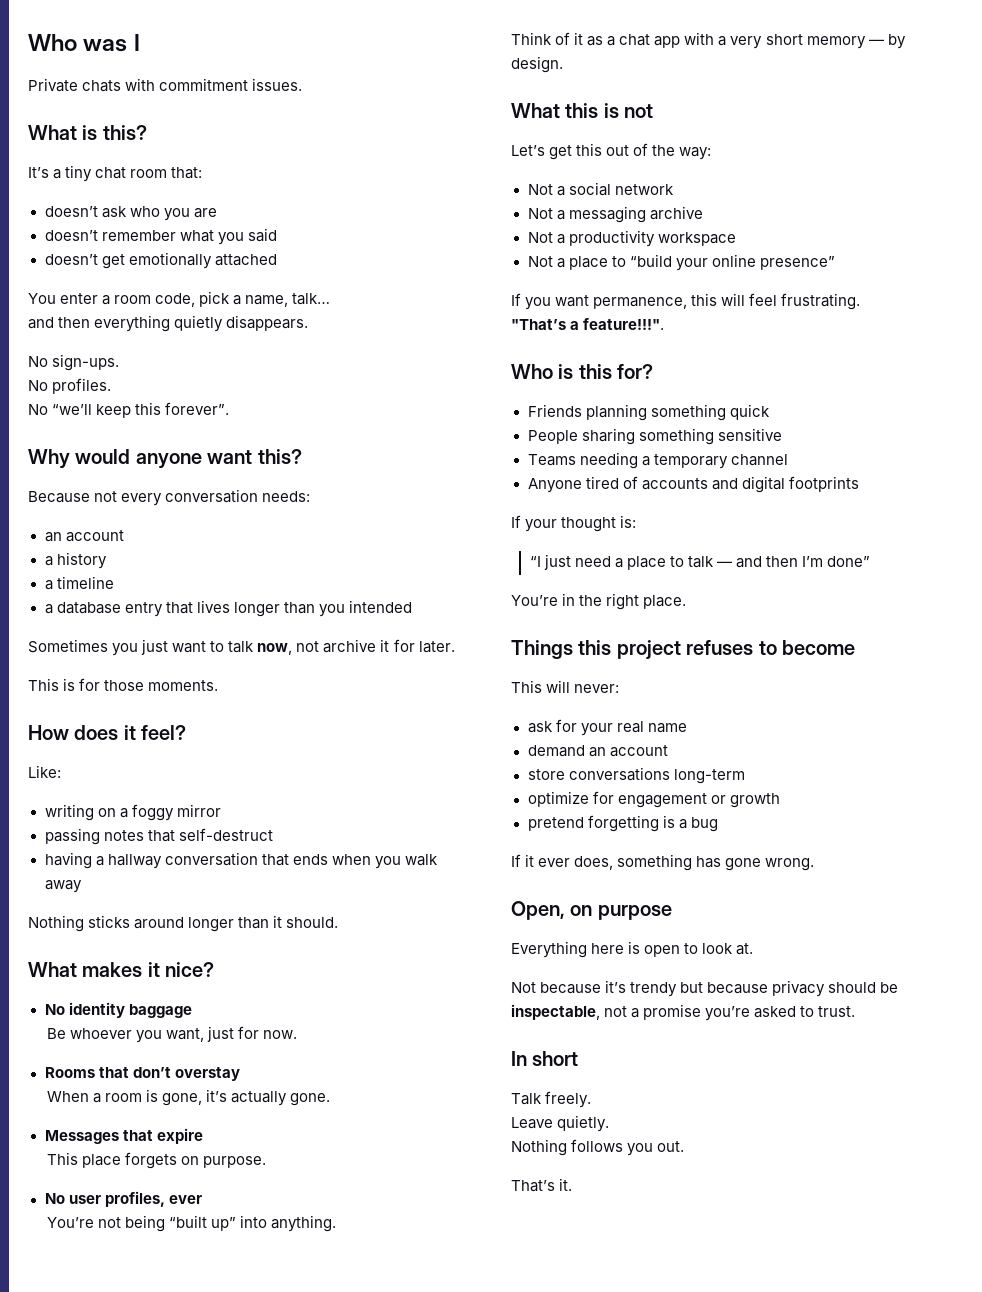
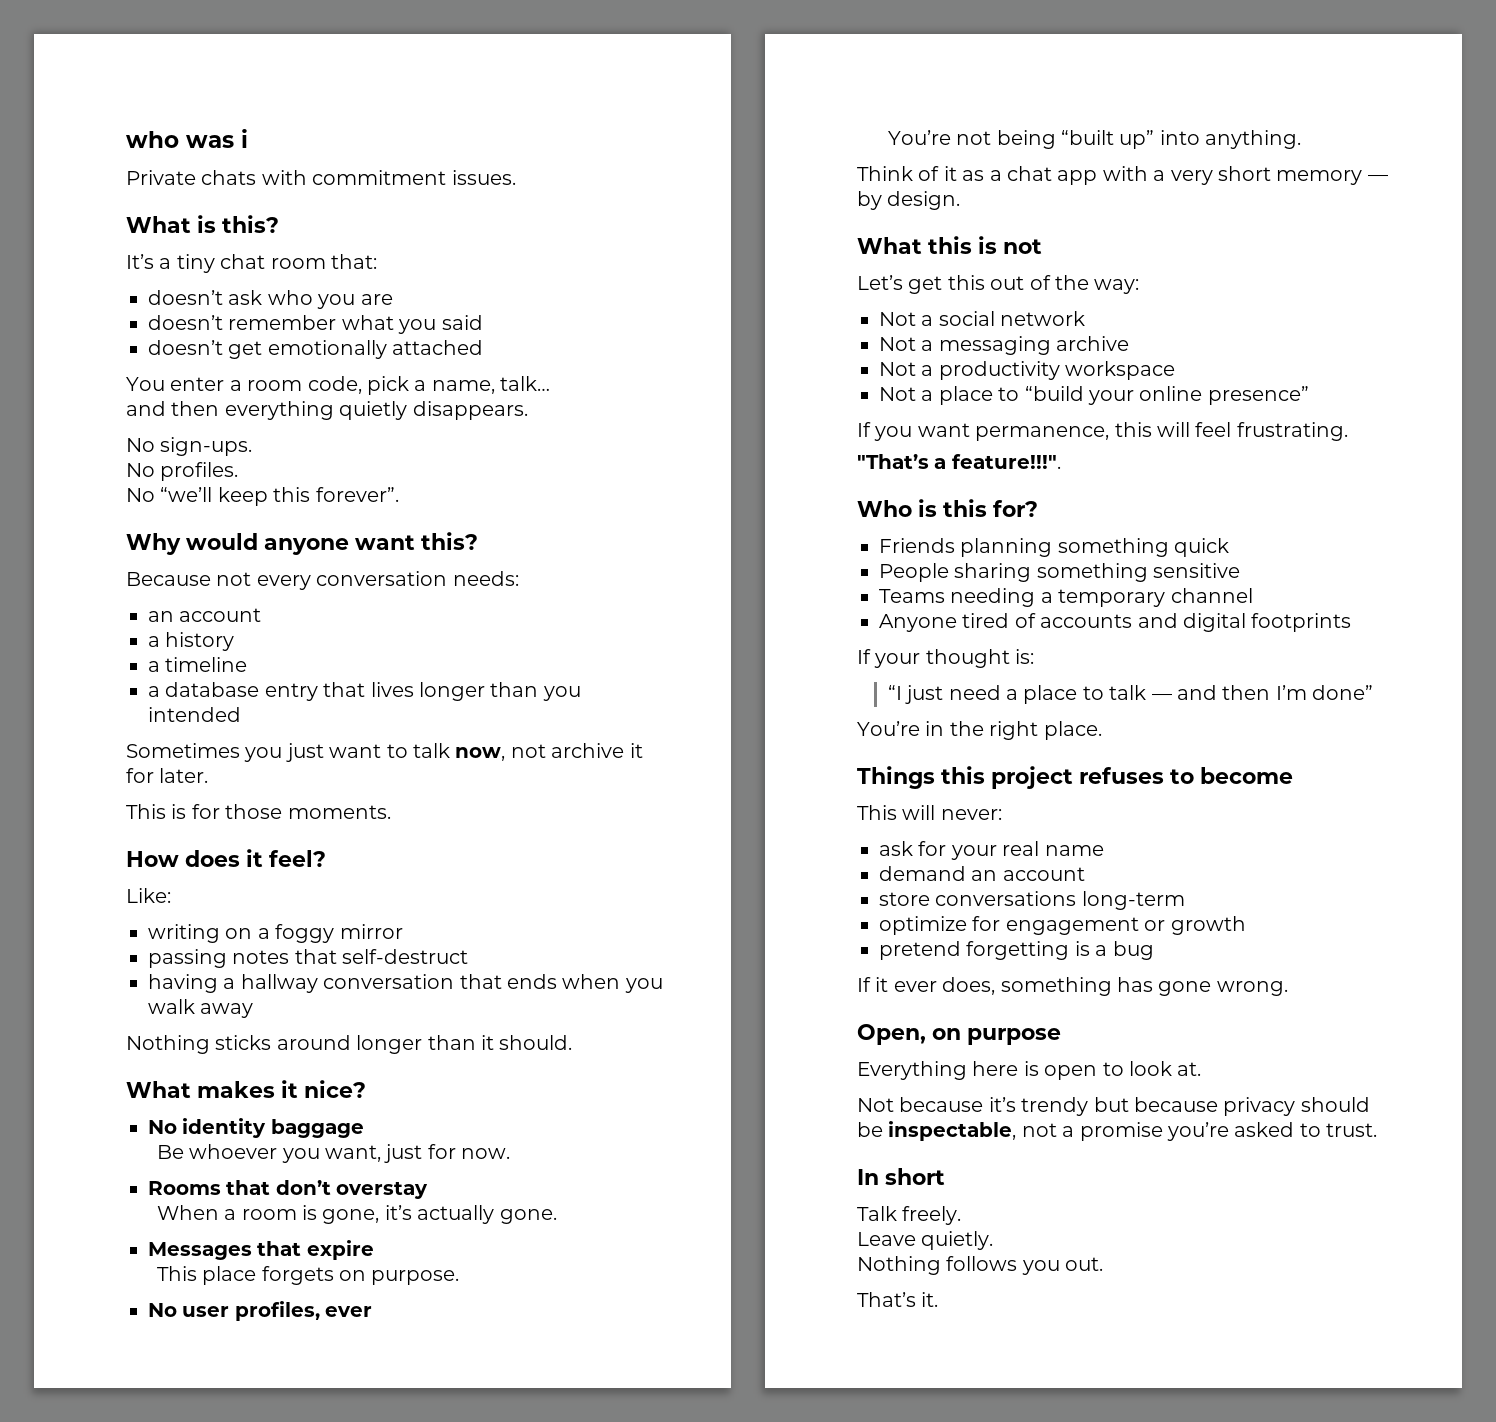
[28,34,140,52] Who was I -> [126,129,248,148] who was i

